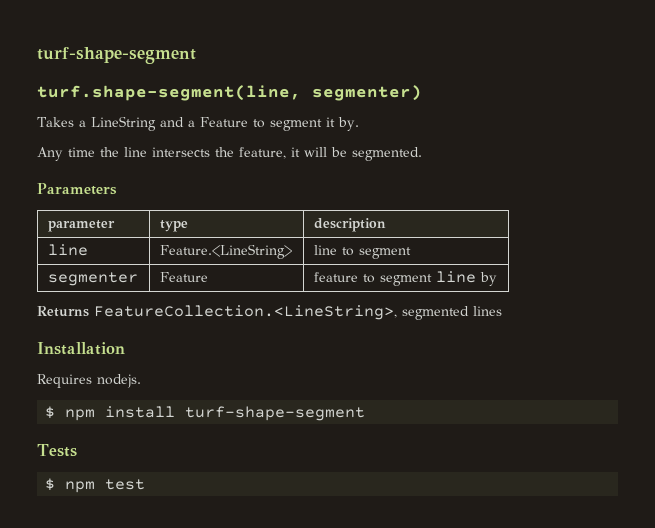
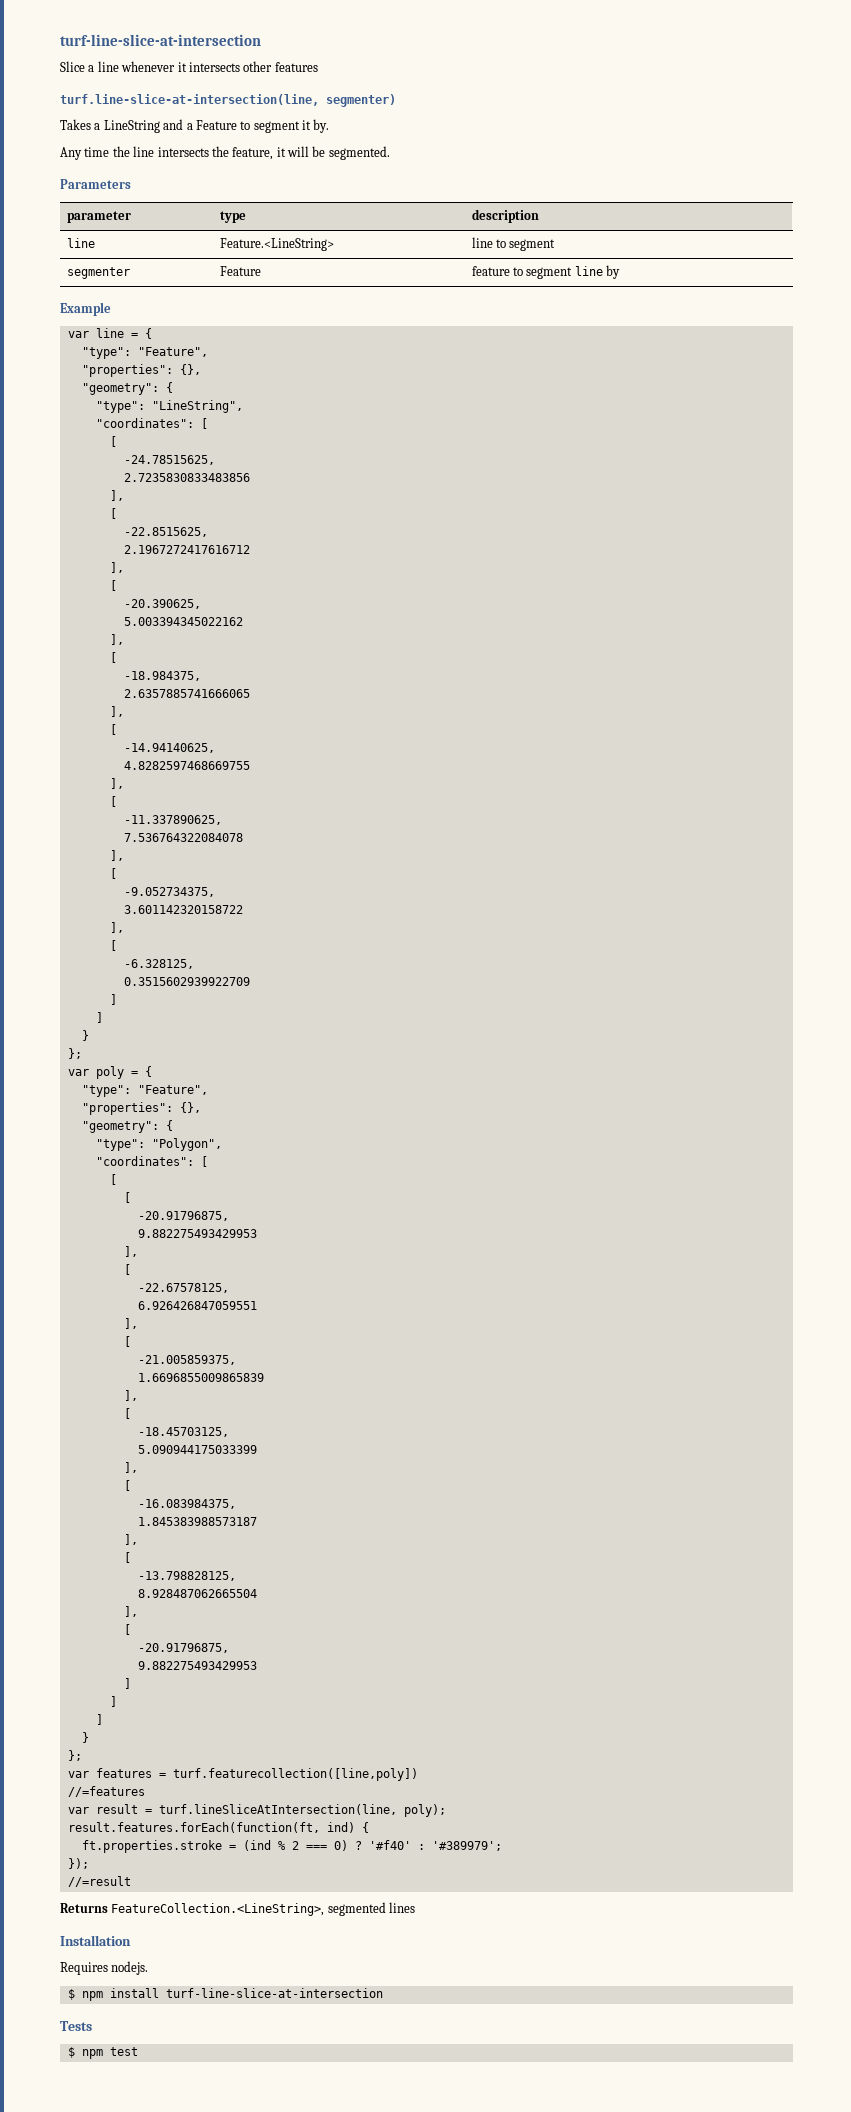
[37,47,196,64] [37,85,301,101] turf-shape-segment // turf.shape-segment(line, -> [60,34,261,46] [60,61,318,72] [60,94,319,106] turf-line-slice-at-intersection // Slice a line whenever it intersects other features // turf.line-slice-at-intersection(line,
(497, 279) none -> [60,302,111,316] [67,328,152,339] [81,347,208,359] [81,364,201,377] [81,382,173,395] [95,400,243,413] [95,418,208,429] [109,436,117,447] [123,455,215,465] [123,473,250,482] [109,490,124,501] [109,508,117,519] [123,527,208,537] [123,545,250,554] [109,562,124,573] [109,580,117,591] [123,599,201,609] [123,617,243,626] [109,634,124,645] [109,652,117,663] [123,671,201,681] [123,689,250,698] [109,706,124,717] [109,724,117,735] [123,743,215,753] [123,761,250,770] [109,778,124,789] [109,796,117,807] [123,815,222,825] [123,833,243,842] [109,850,124,861] [109,868,117,879] [123,887,215,897] [123,905,243,914] [109,922,124,933] [109,940,117,951] [123,959,194,969] [123,977,250,986] [109,994,117,1005] [95,1012,103,1023] [81,1030,89,1041] [67,1048,82,1059] [67,1066,152,1079] [81,1085,208,1097] [81,1102,201,1115] [81,1120,173,1133] [95,1138,222,1151] [95,1156,208,1167] [109,1174,117,1185] [123,1192,131,1203] [137,1211,229,1221] [137,1229,257,1238] [123,1246,138,1257] [123,1264,131,1275] [137,1283,229,1293] [137,1301,257,1310] [123,1318,138,1329] [123,1336,131,1347] [137,1355,236,1365] [137,1373,264,1382] [123,1390,138,1401] [123,1408,131,1419] [137,1427,229,1437] [137,1445,257,1454] [123,1462,138,1473] [123,1480,131,1491] [137,1499,236,1509] [137,1517,257,1526] [123,1534,138,1545] [123,1552,131,1563] [137,1571,236,1581] [137,1589,257,1598] [123,1606,138,1617] [123,1624,131,1635] [137,1643,229,1653] [137,1661,257,1670] [123,1678,131,1689] [109,1696,117,1707] [95,1714,103,1725] [81,1732,89,1743] [67,1750,82,1761] [67,1768,418,1781] [67,1786,145,1797] [67,1804,446,1817] [67,1822,369,1833] [81,1840,502,1853] [67,1858,89,1869] [67,1876,131,1887] // Example // var line = { // "type": "Feature", // "properties": {}, // "geometry": { // "type": "LineString", // "coordinates": [ // [ // -24.78515625, // 2.7235830833483856 // ], // [ // -22.8515625, // 2.1967272417616712 // ], // [ // -20.390625, // 5.003394345022162 // ], // [ // -18.984375, // 2.6357885741666065 // ], // [ // -14.94140625, // 4.8282597468669755 // ], // [ // -11.337890625, // 7.536764322084078 // ], // [ // -9.052734375, // 3.601142320158722 // ], // [ // -6.328125, // 0.3515602939922709 // ] // ] // } // }; // var poly = { // "type": "Feature", // "properties": {}, // "geometry": { // "type": "Polygon", // "coordinates": [ // [ // [ // -20.91796875, // 9.882275493429953 // ], // [ // -22.67578125, // 6.926426847059551 // ], // [ // -21.005859375, // 1.6696855009865839 // ], // [ // -18.45703125, // 5.090944175033399 // ], // [ // -16.083984375, // 1.845383988573187 // ], // [ // -13.798828125, // 8.928487062665504 // ], // [ // -20.91796875, // 9.882275493429953 // ] // ] // ] // } // }; // var features = turf.featurecollection([line,poly]) // //=features // var result = turf.lineSliceAtIntersection(line, poly); // result.features.forEach(function(ft, ind) { // ft.properties.stroke = (ind % 2 === 0) ? '#f40' : '#389979'; // }); // //=result
[185,406,366,421] turf-shape-segment -> [165,1988,383,1998] turf-line-slice-at-intersection

